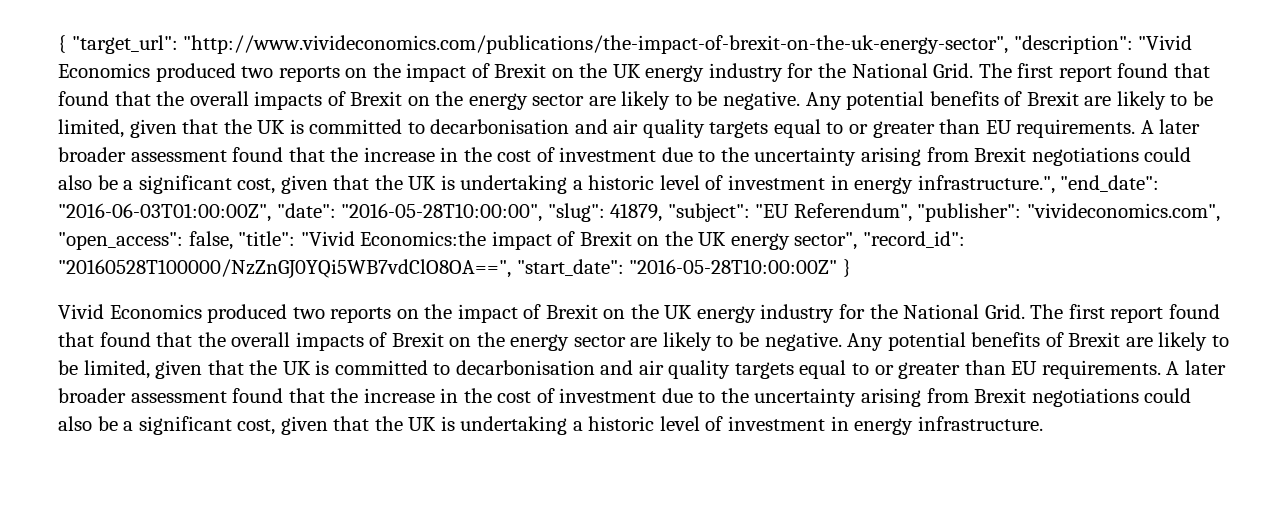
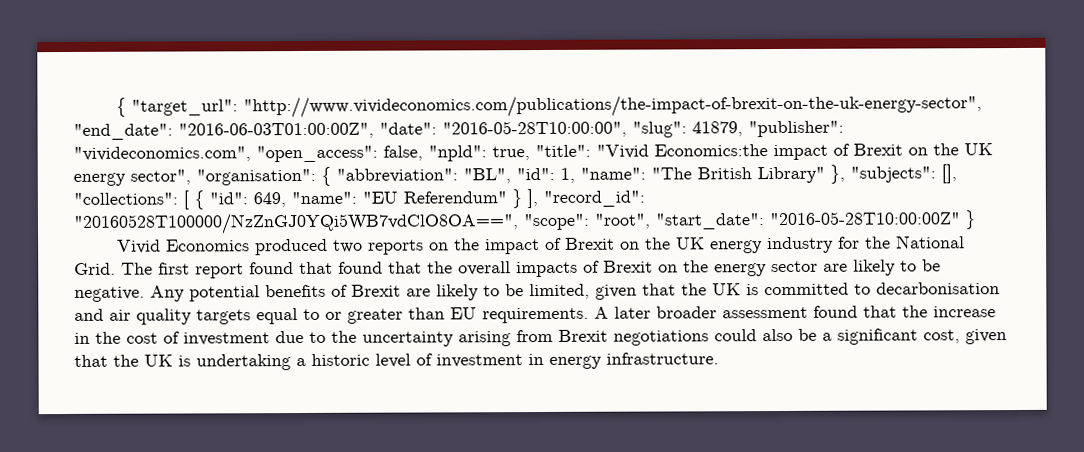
[1013,35,1193,54] [58,63,1210,82] [58,91,1213,110] [58,119,1201,138] [58,147,1192,166] [58,175,1055,194] "description": "Vivid Economics produced two reports on the impact of Brexit on the UK energy industry for the National Grid. The first report found that found that the overall impacts of Brexit on the energy sector are likely to be negative. Any potential benefits of Brexit are likely to be limited, given that the UK is committed to decarbonisation and air quality targets equal to or greater than EU requirements. A later broader assessment found that the increase in the cost of investment due to the uncertainty arising from Brexit negotiations could also be a significant cost, given that the UK is undertaking a historic level of investment in energy infrastructure.", -> (983, 106) none
[667,203,912,222] "subject": "EU Referendum", -> (743, 129) none
(233, 240) none -> [428,145,530,162] "npld": true,
[862,231,965,248] [58,259,511,279] "record_id": "20160528T100000/NzZnGJ0YQi5WB7vdClO8OA==", -> [196,164,957,186] [73,189,645,210] [73,212,651,235] "organisation": { "abbreviation": "BL", "id": 1, "name": "The British Library" }, "subjects": [], "collections": [ { "id": 649, "name": "EU Referendum" } ], "record_id": "20160528T100000/NzZnGJ0YQi5WB7vdClO8OA==", "scope": "root",

